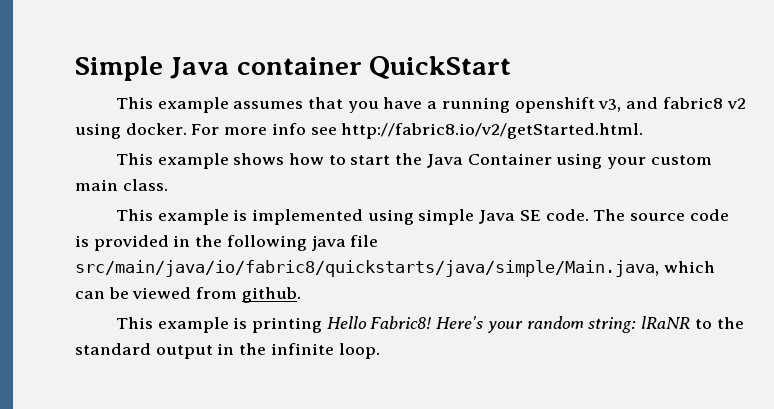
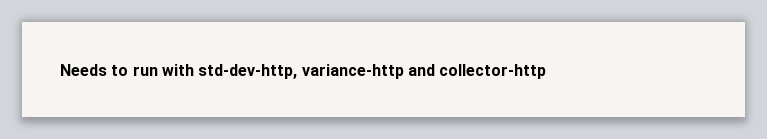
[75,56,512,81] [115,97,746,113] [75,123,644,139] [115,153,712,169] [75,179,168,191] [115,209,729,225] [75,235,379,251] [75,260,715,277] [75,287,301,303] [115,316,744,333] [75,343,380,359] Simple Java container QuickStart // This example assumes that you have a running openshift v3, and fabric8 v2 using docker. For more info see http://fabric8.io/v2/getStarted.html. // This example shows how to start the Java Container using your custom main class. // This example is implemented using simple Java SE code. The source code is provided in the following java file src/main/java/io/fabric8/quickstarts/java/simple/Main.java, which can be viewed from github. // This example is printing Hello Fabric8! Here's your random string: lRaNR to the standard output in the infinite loop. -> [60,64,547,79] Needs to run with std-dev-http, variance-http and collector-http

